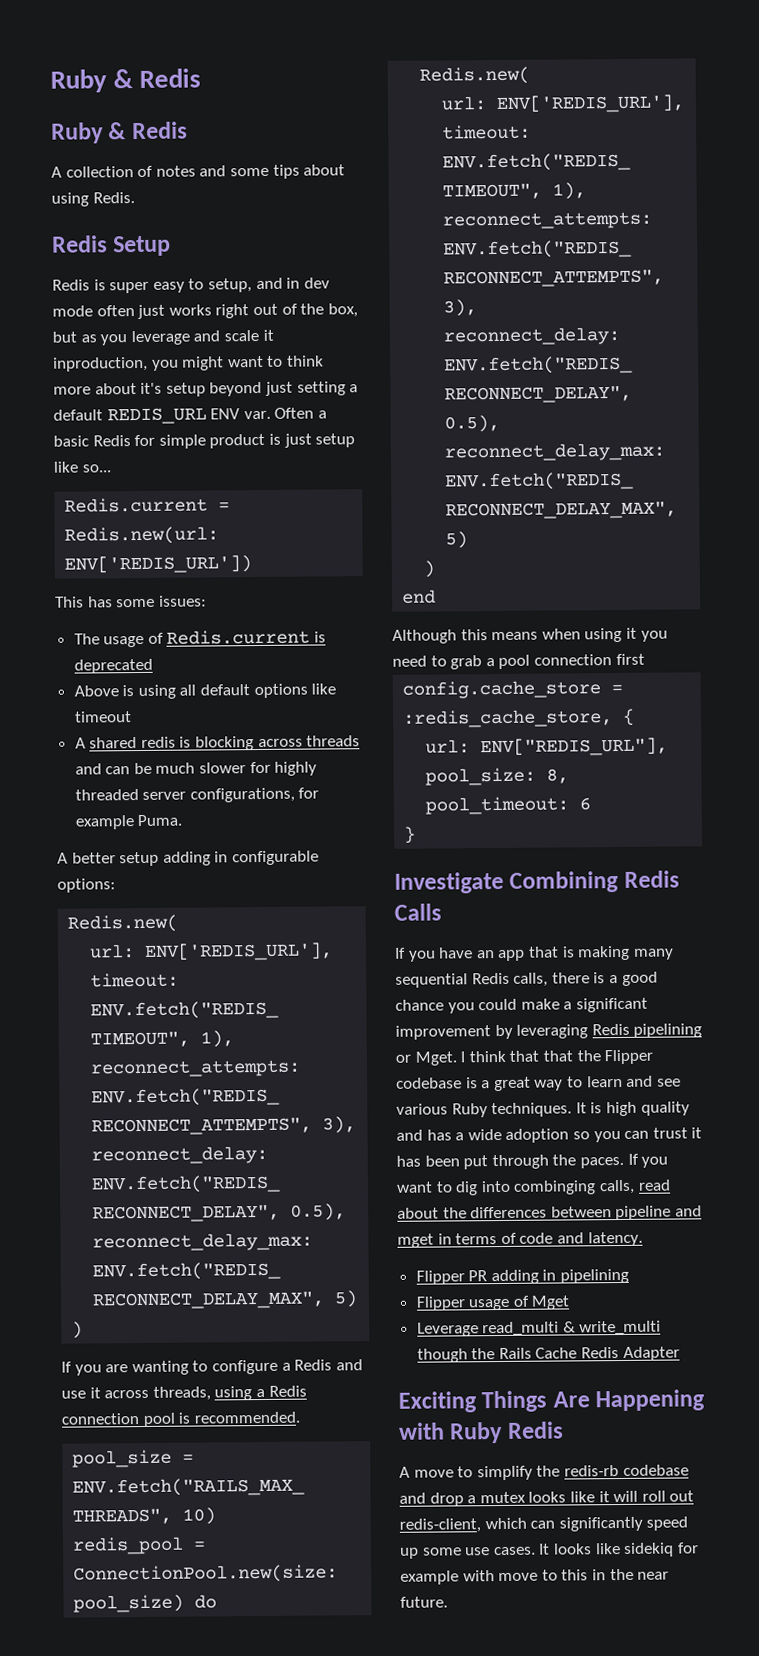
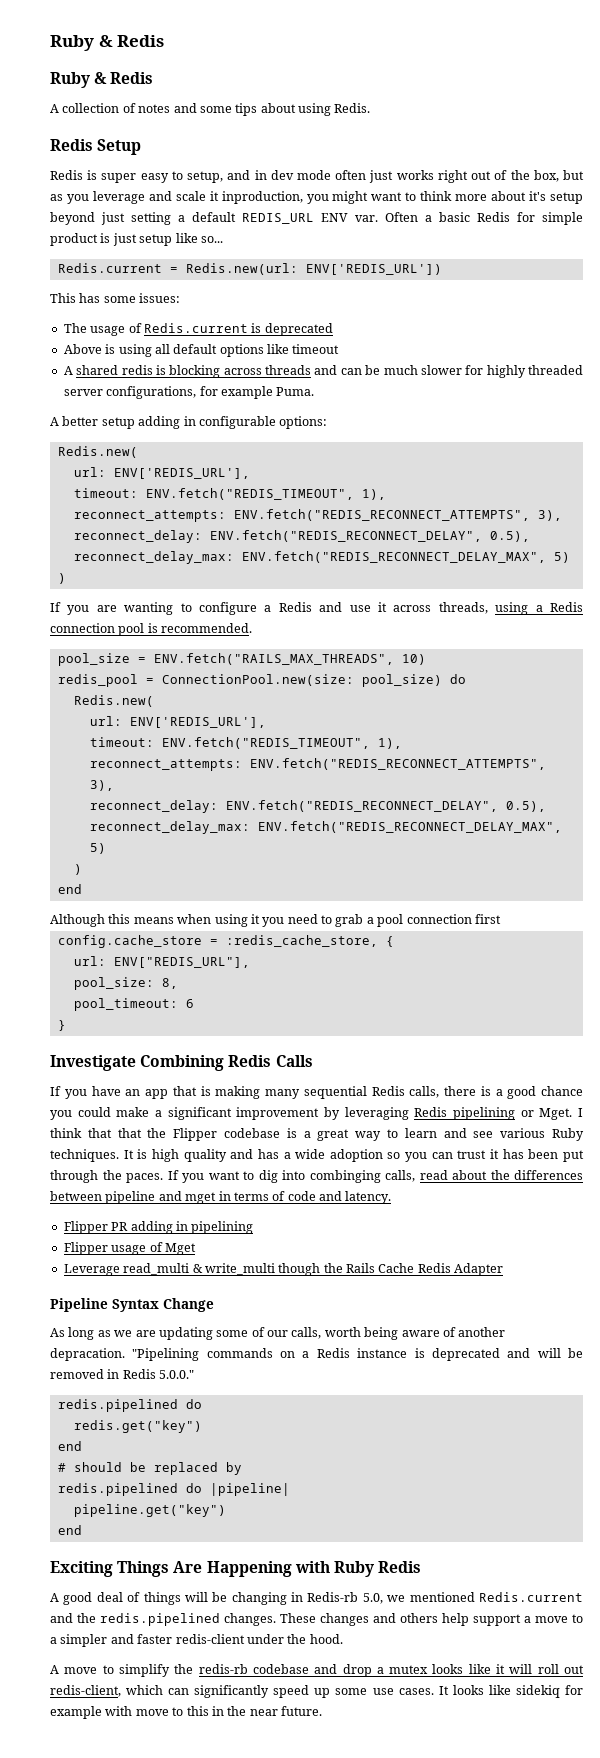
(680, 1353) none -> [50,1298,214,1312] [50,1327,506,1340] [50,1348,584,1361] [50,1369,195,1379] [57,1399,202,1412] [73,1420,202,1433] [57,1441,82,1451] [57,1462,242,1475] [57,1483,290,1496] [73,1504,226,1517] [57,1525,82,1535] // Pipeline Syntax Change // As long as we are updating some of our calls, worth being aware of another depracation. "Pipelining commands on a Redis instance is deprecated and will be removed in Redis 5.0.0." // redis.pipelined do // redis.get("key") // end // # should be replaced by // redis.pipelined do |pipeline| // pipeline.get("key") // end
(564, 1430) none -> [50,1592,583,1605] [50,1613,583,1626] [50,1634,343,1647] // A good deal of things will be changing in Redis-rb 5.0, we mentioned Redis.current and the redis.pipelined changes. These changes and others help support a move to a simpler and faster redis-client under the hood.

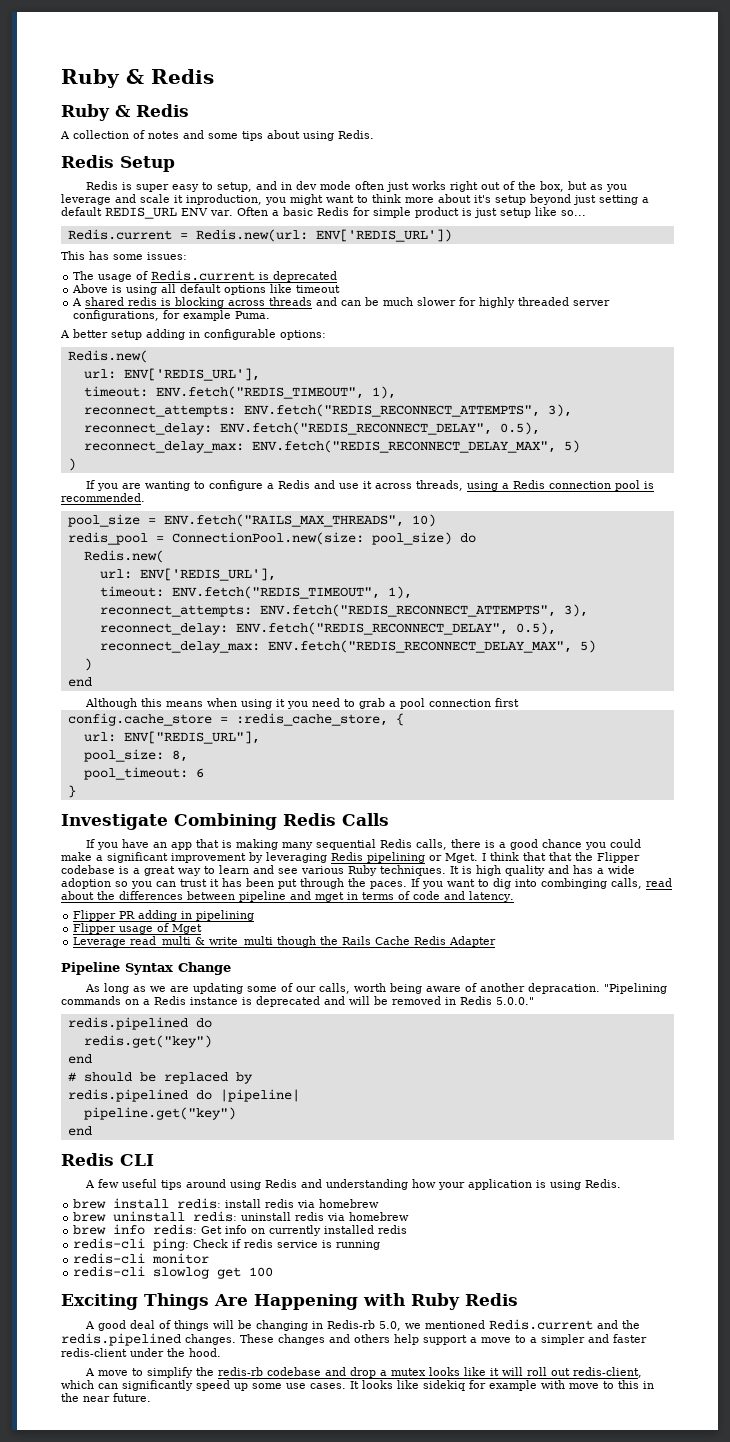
(82, 1530) none -> [61,1153,154,1166] [85,1179,622,1190] [73,1198,380,1209] [73,1211,410,1222] [73,1224,408,1236] [73,1238,381,1251] [73,1253,210,1264] [73,1266,274,1279] // Redis CLI // A few useful tips around using Redis and understanding how your application is using Redis. // brew install redis: install redis via homebrew // brew uninstall redis: uninstall redis via homebrew // brew info redis: Get info on currently installed redis // redis-cli ping: Check if redis service is running // redis-cli monitor // redis-cli slowlog get 100

